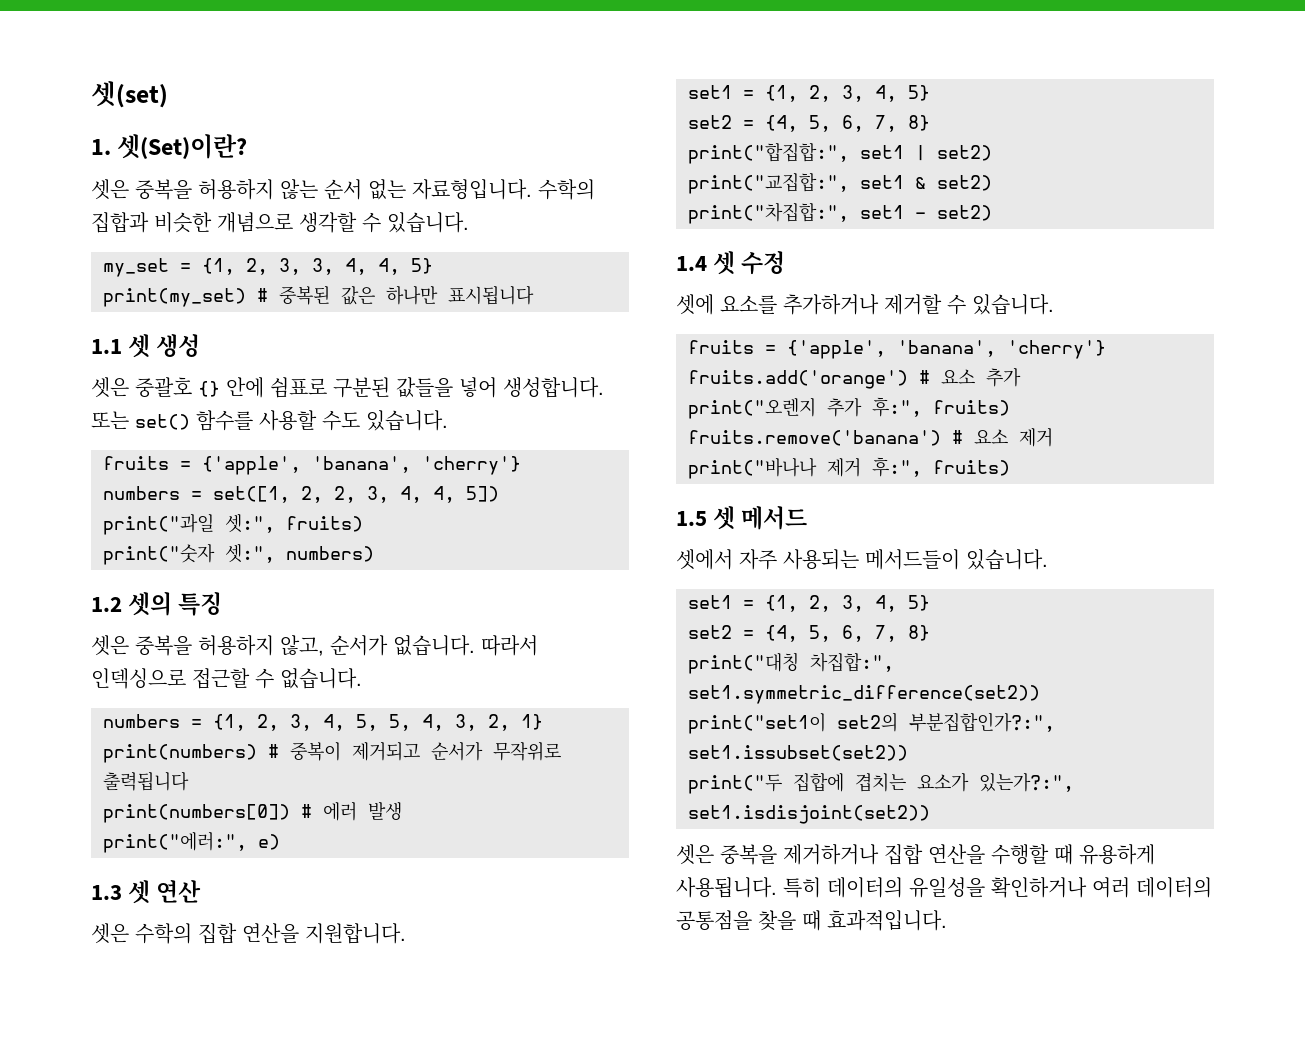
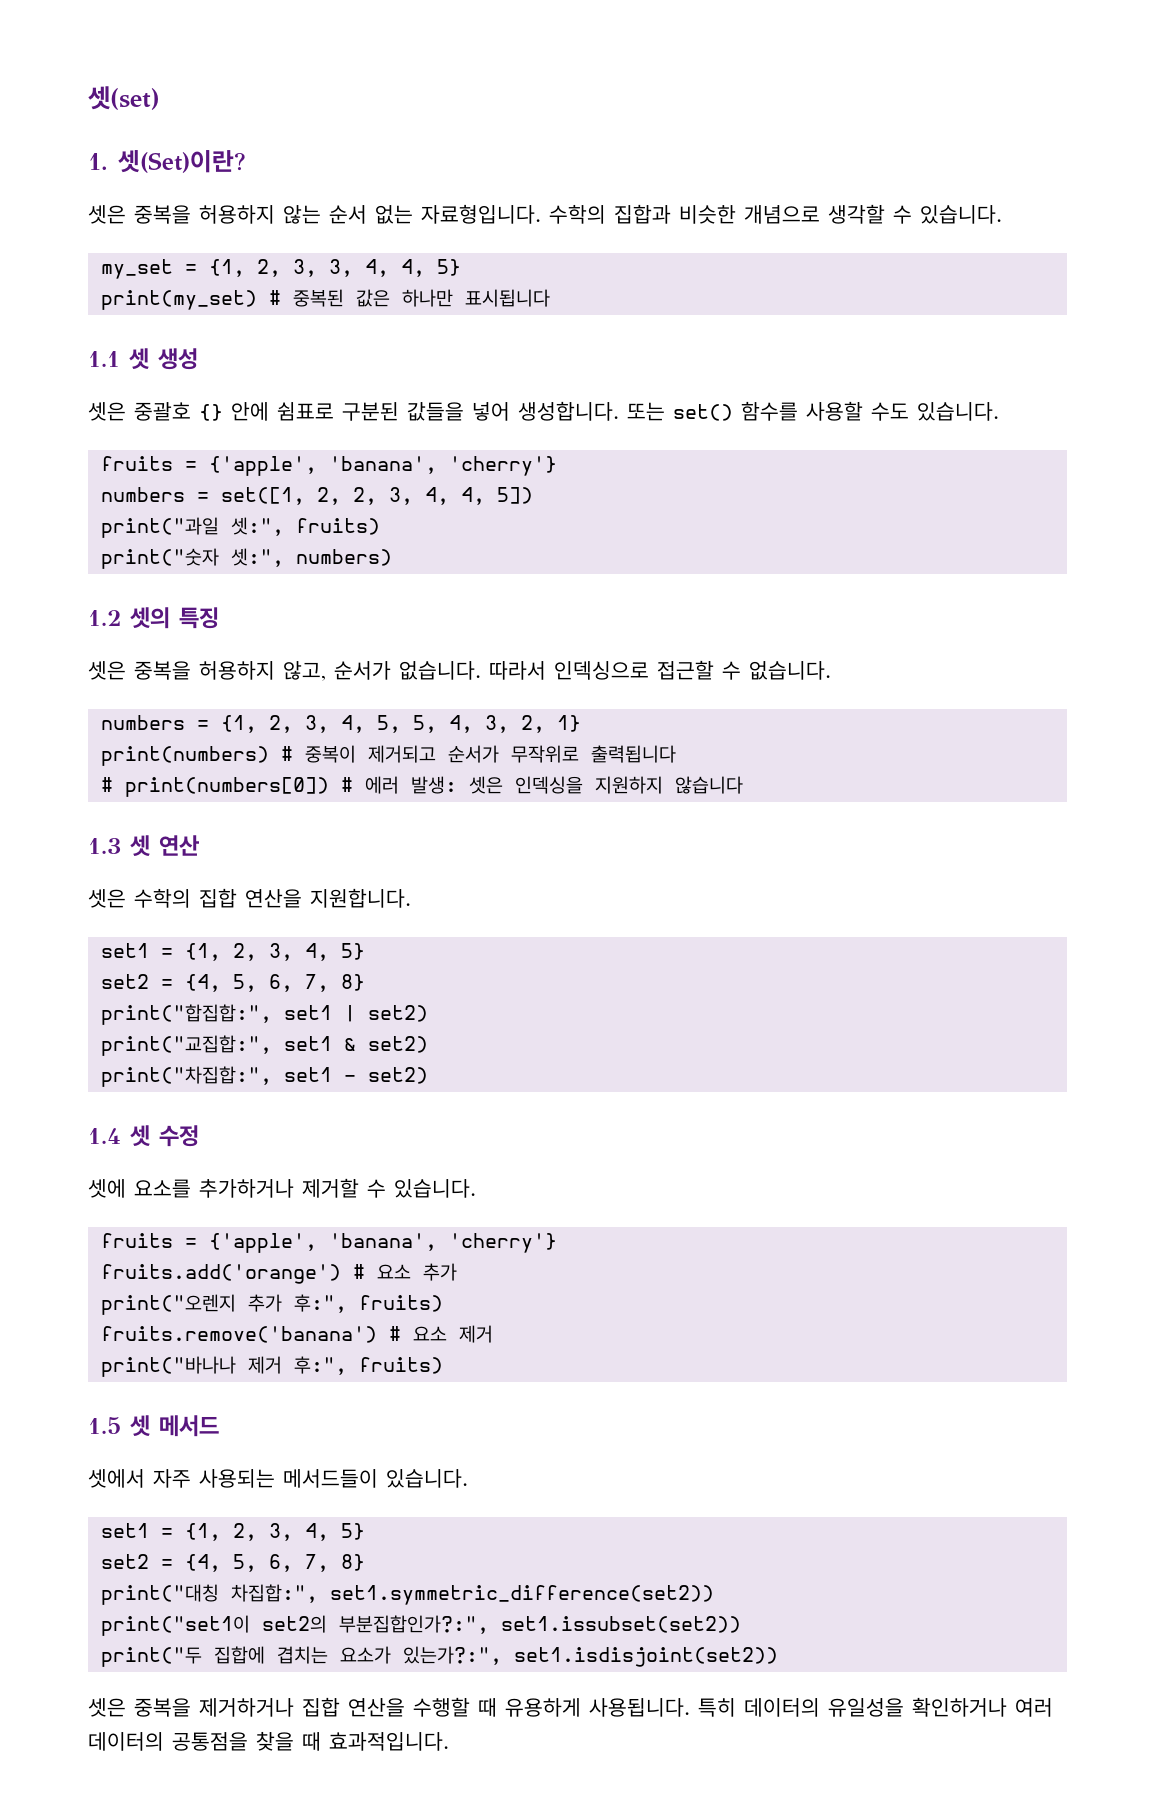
(189, 781) none -> [100,777,113,792] #
[368,802,402,820] [103,832,280,853] 발생 // print("에러:", e) -> [410,776,743,794] 발생: 셋은 인덱싱을 지원하지 않습니다

